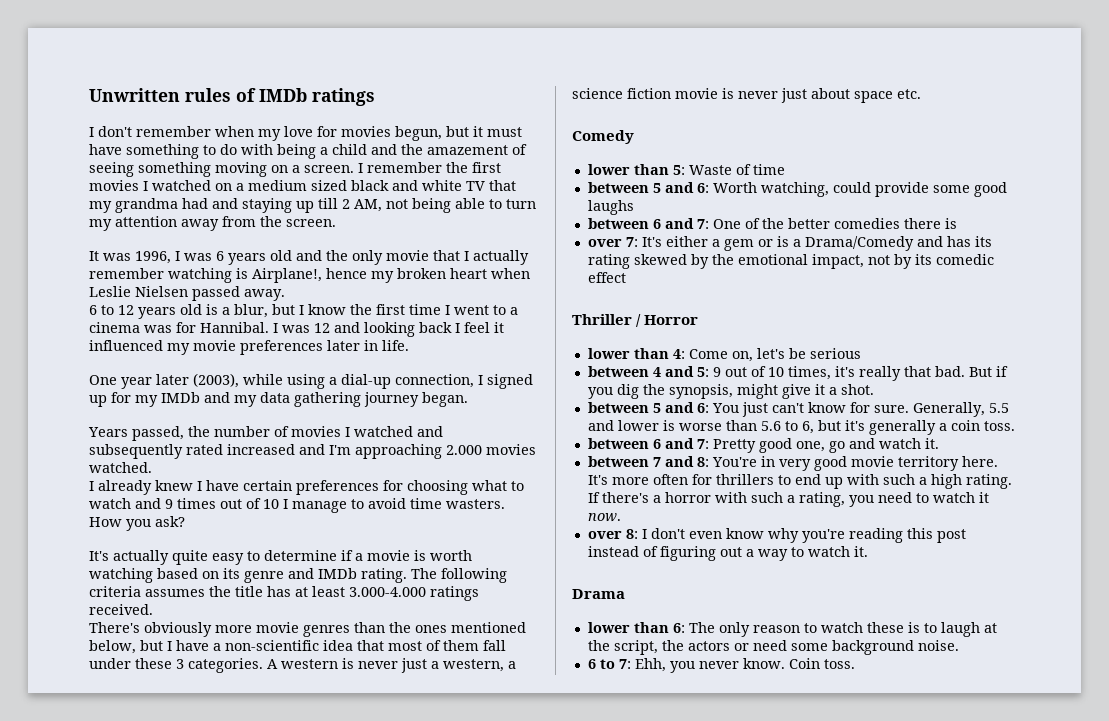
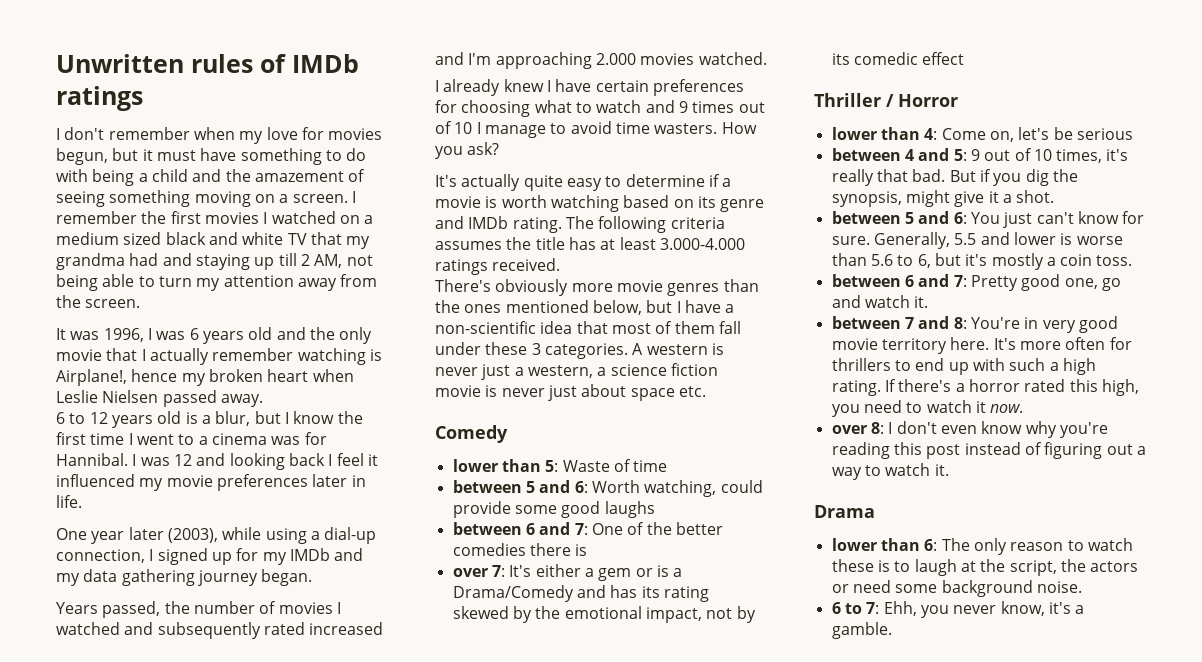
[868,420,936,435] generally -> [991,253,1044,270] mostly
[714,492,845,507] with such a rating, -> [1024,379,1139,396] rated this high,
[742,658,855,669] know. Coin toss. -> [1000,601,1085,616] [831,622,892,639] know, it's a gamble.

